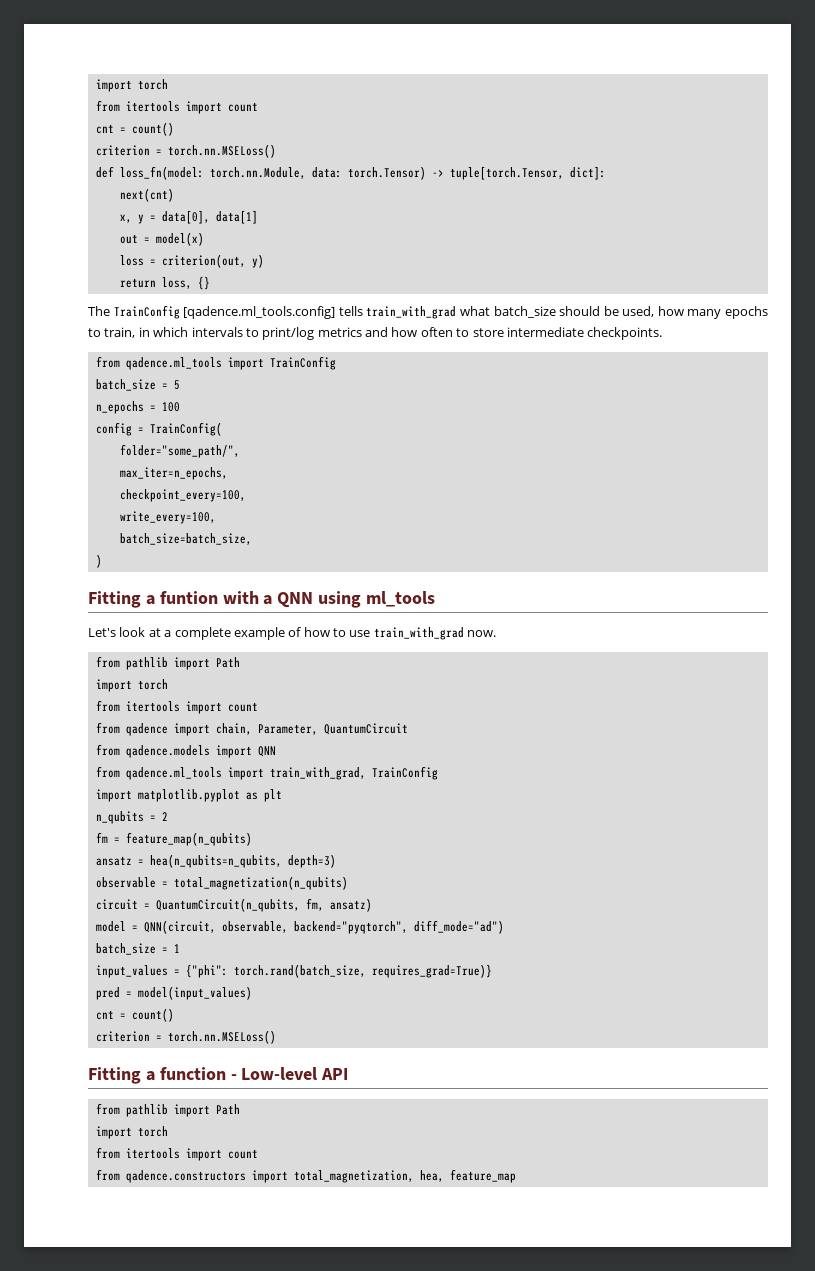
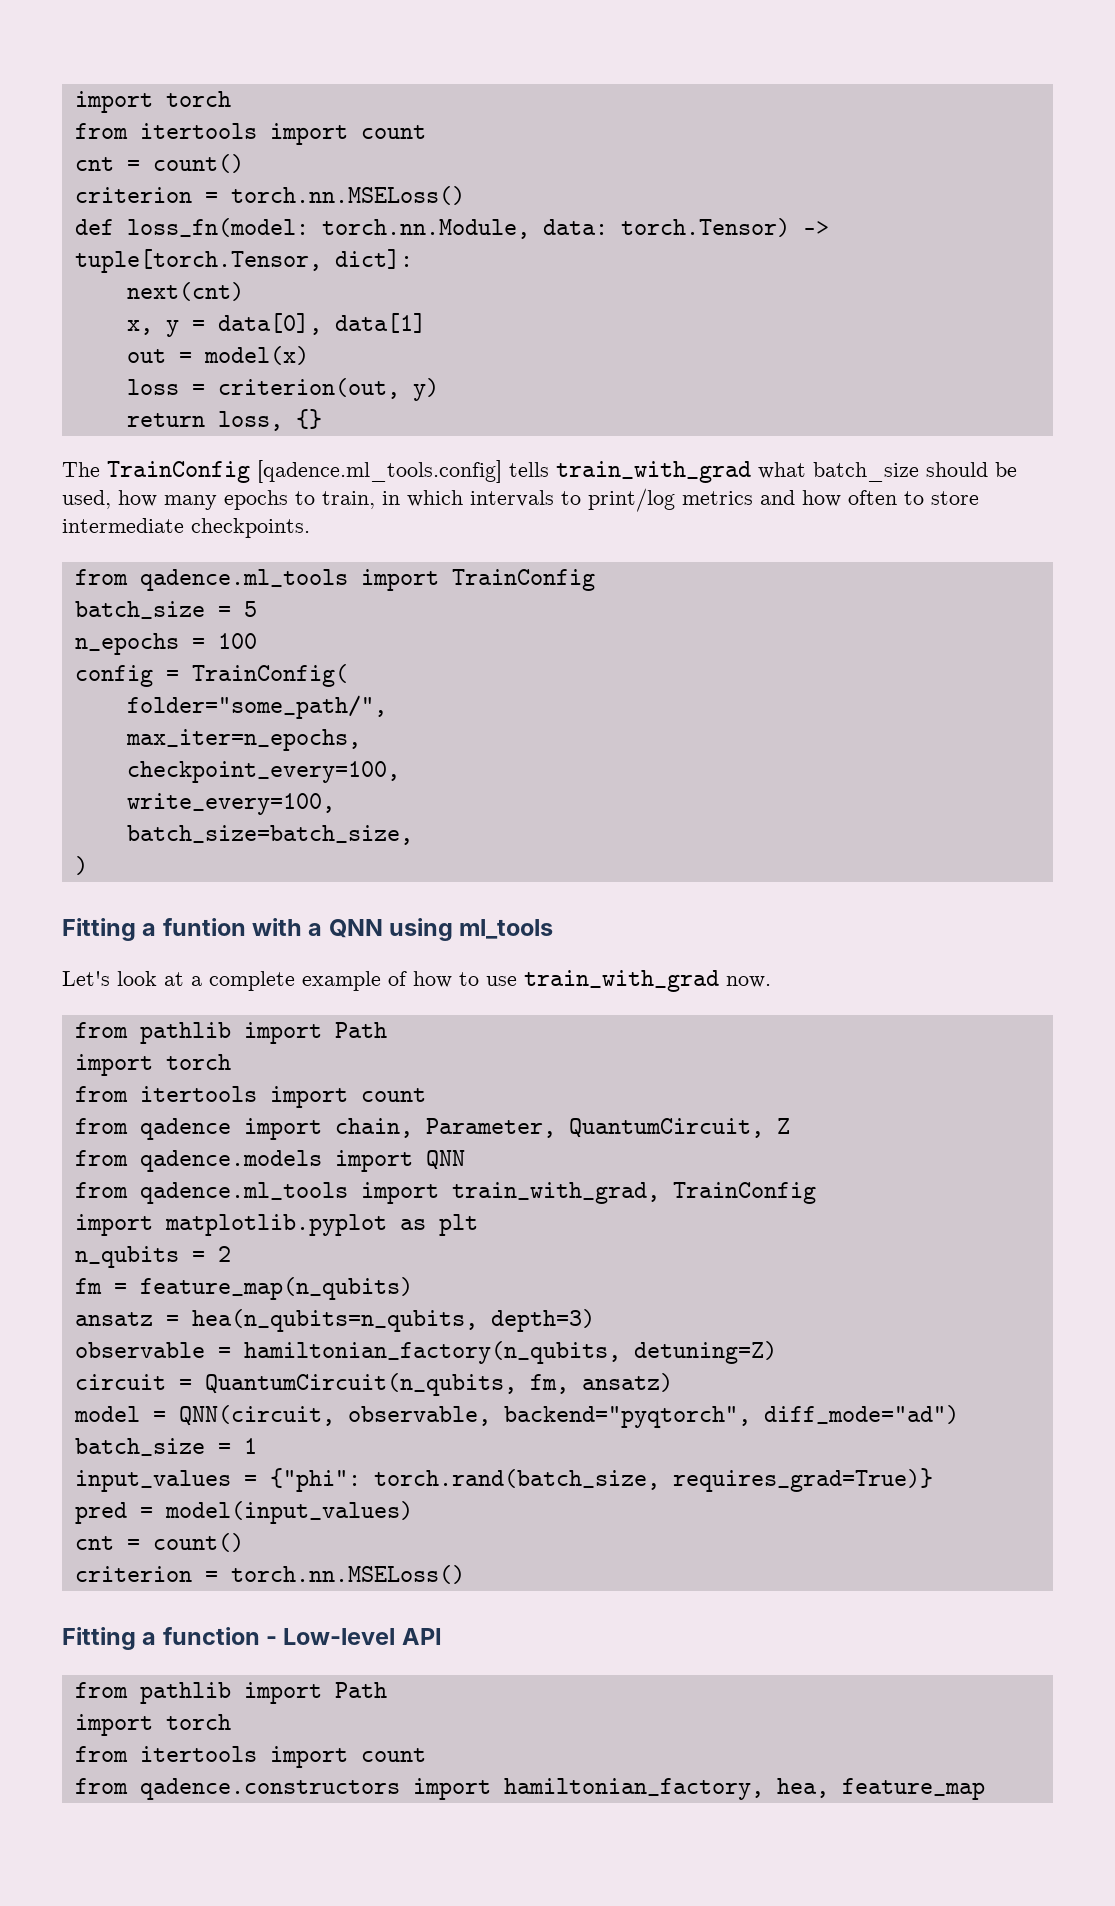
[323,723,408,735] QuantumCircuit -> [568,1118,790,1138] QuantumCircuit, Z
[173,876,348,890] total_magnetization(n_qubits) -> [243,1341,777,1364] hamiltonian_factory(n_qubits, detuning=Z)
[293,1170,414,1183] total_magnetization, -> [503,1778,764,1800] hamiltonian_factory,

